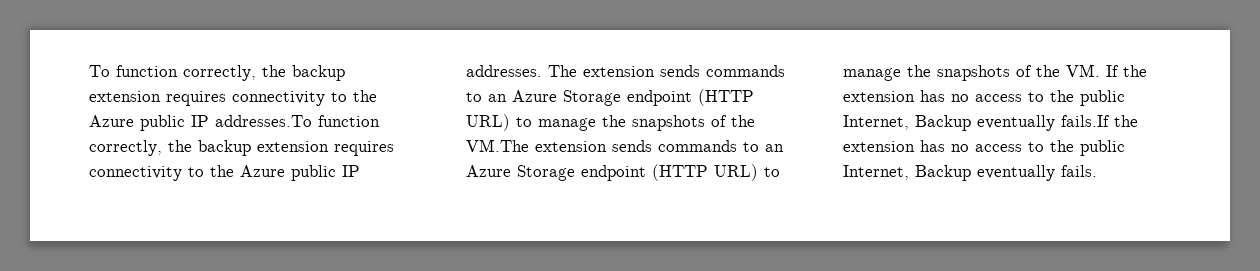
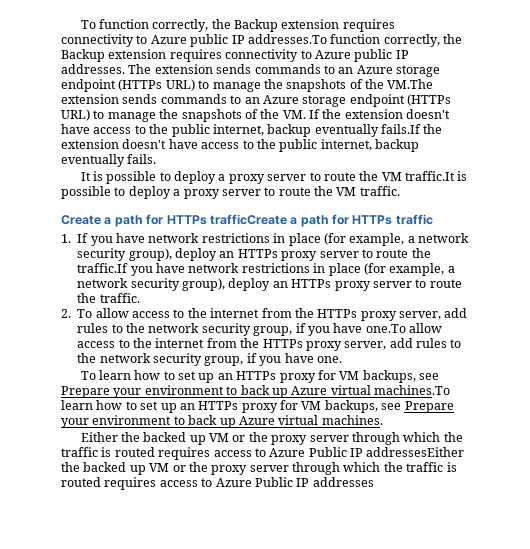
[292,65,345,81] [89,90,377,106] backup extension requires connectivity to the -> [234,19,395,32] [61,34,148,47] Backup extension requires connectivity to
[198,140,394,156] [89,165,234,181] backup extension requires connectivity to the -> [61,49,312,62] Backup extension requires connectivity to
[563,89,754,106] Storage endpoint (HTTP -> [396,65,440,77] [61,79,163,92] storage endpoint (HTTPs
[517,164,708,181] Storage endpoint (HTTP -> [302,94,451,107] storage endpoint (HTTPs
[920,90,1125,106] [843,115,971,131] has no access to the public Internet, Backup -> [406,109,451,119] [61,124,312,137] doesn't have access to the public internet, backup
[920,140,1125,156] [843,165,971,181] has no access to the public Internet, Backup -> [122,139,419,152] doesn't have access to the public internet, backup
(1097, 171) none -> [80,171,468,184] [61,186,400,199] [61,214,433,227] [61,233,469,246] [77,248,431,261] [77,263,455,276] [77,278,462,291] [77,293,140,303] [61,308,468,321] [77,323,442,336] [77,338,462,351] [77,353,342,366] [80,370,440,383] [61,385,450,398] [61,400,454,413] [61,415,383,428] [80,432,463,445] [61,447,465,460] [61,462,457,475] [61,477,374,490] // It is possible to deploy a proxy server to route the VM traffic.It is possible to deploy a proxy server to route the VM traffic. // Create a path for HTTPs trafficCreate a path for HTTPs traffic // 1. If you have network restrictions in place (for example, a network security group), deploy an HTTPs proxy server to route the traffic.If you have network restrictions in place (for example, a network security group), deploy an HTTPs proxy server to route the traffic. // 2. To allow access to the internet from the HTTPs proxy server, add rules to the network security group, if you have one.To allow access to the internet from the HTTPs proxy server, add rules to the network security group, if you have one. // To learn how to set up an HTTPs proxy for VM backups, see Prepare your environment to back up Azure virtual machines.To learn how to set up an HTTPs proxy for VM backups, see Prepare your environment to back up Azure virtual machines. // Either the backed up VM or the proxy server through which the traffic is routed requires access to Azure Public IP addressesEither the backed up VM or the proxy server through which the traffic is routed requires access to Azure Public IP addresses

